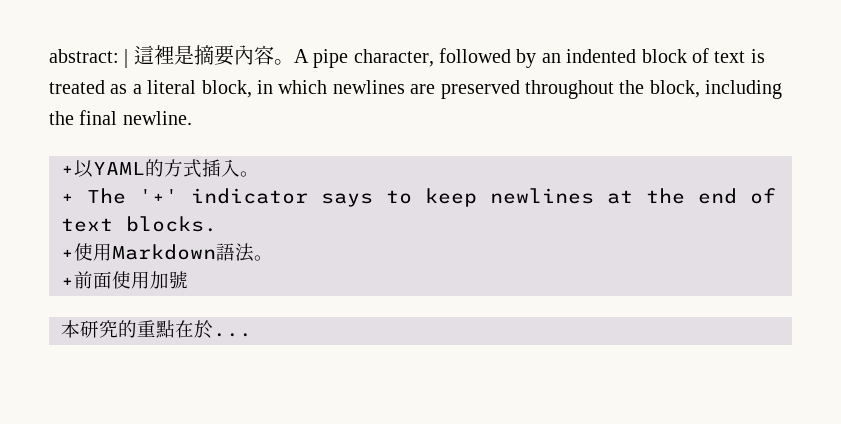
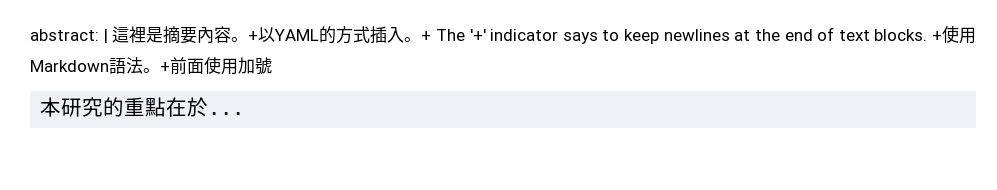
[293,48,765,68] [49,80,783,99] [49,110,192,125] A pipe character, followed by an indented block of text is treated as a literal block, in which newlines are preserved throughout the block, including the final newline. // -> (249, 39) none
(259, 174) // -> (422, 39) none
(217, 224) // -> (928, 35) none
(273, 258) // -> (160, 70) none

